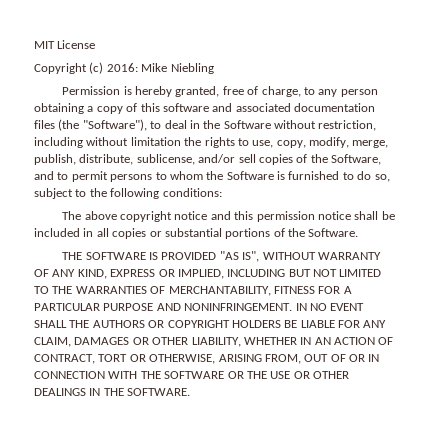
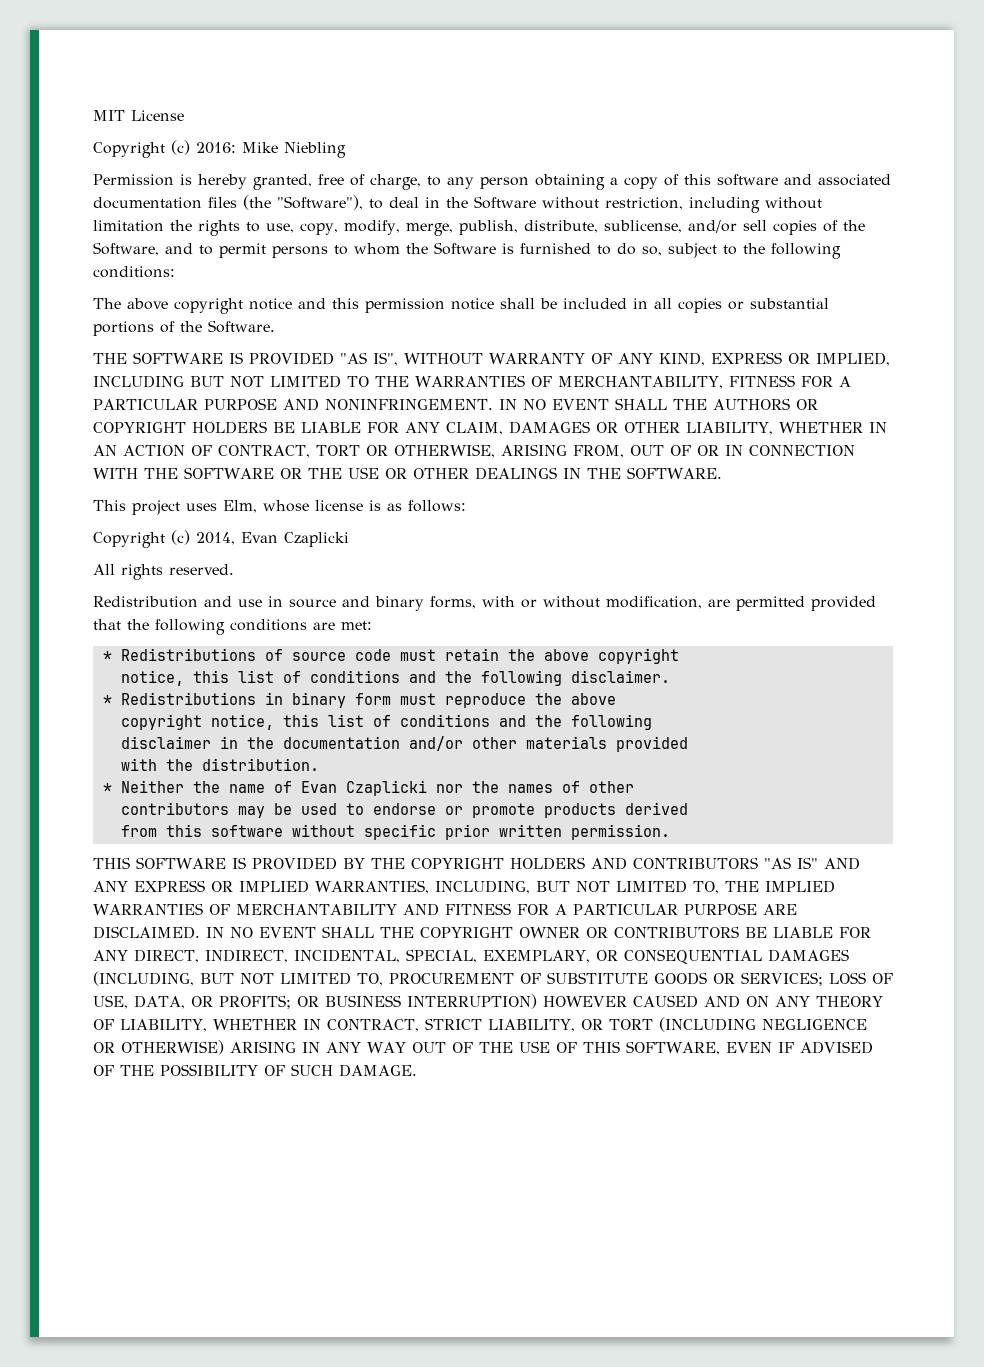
(191, 392) none -> [93,500,466,515] [93,530,349,548] [93,564,234,580] [93,596,876,611] [93,619,372,635] [102,648,679,664] [120,670,670,686] [102,692,616,708] [120,714,652,730] [120,736,688,752] [120,758,319,771] [102,780,634,796] [120,802,688,818] [120,824,670,840] [93,857,860,870] [93,880,835,894] [93,903,797,916] [93,926,871,939] [93,949,849,964] [93,971,893,986] [93,994,883,1009] [93,1017,867,1032] [93,1040,873,1055] [93,1064,417,1077] // This project uses Elm, whose license is as follows: // Copyright (c) 2014, Evan Czaplicki // All rights reserved. // Redistribution and use in source and binary forms, with or without modification, are permitted provided that the following conditions are met: // * Redistributions of source code must retain the above copyright // notice, this list of conditions and the following disclaimer. // * Redistributions in binary form must reproduce the above // copyright notice, this list of conditions and the following // disclaimer in the documentation and/or other materials provided // with the distribution. // * Neither the name of Evan Czaplicki nor the names of other // contributors may be used to endorse or promote products derived // from this software without specific prior written permission. // THIS SOFTWARE IS PROVIDED BY THE COPYRIGHT HOLDERS AND CONTRIBUTORS "AS IS" AND ANY EXPRESS OR IMPLIED WARRANTIES, INCLUDING, BUT NOT LIMITED TO, THE IMPLIED WARRANTIES OF MERCHANTABILITY AND FITNESS FOR A PARTICULAR PURPOSE ARE DISCLAIMED. IN NO EVENT SHALL THE COPYRIGHT OWNER OR CONTRIBUTORS BE LIABLE FOR ANY DIRECT, INDIRECT, INCIDENTAL, SPECIAL, EXEMPLARY, OR CONSEQUENTIAL DAMAGES (INCLUDING, BUT NOT LIMITED TO, PROCUREMENT OF SUBSTITUTE GOODS OR SERVICES; LOSS OF USE, DATA, OR PROFITS; OR BUSINESS INTERRUPTION) HOWEVER CAUSED AND ON ANY THEORY OF LIABILITY, WHETHER IN CONTRACT, STRICT LIABILITY, OR TORT (INCLUDING NEGLIGENCE OR OTHERWISE) ARISING IN ANY WAY OUT OF THE USE OF THIS SOFTWARE, EVEN IF ADVISED OF THE POSSIBILITY OF SUCH DAMAGE.

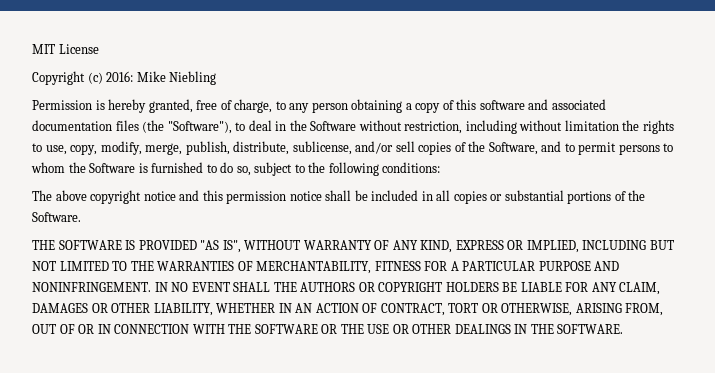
[93,500,466,515] [93,530,349,548] [93,564,234,580] [93,596,876,611] [93,619,372,635] [102,648,679,664] [120,670,670,686] [102,692,616,708] [120,714,652,730] [120,736,688,752] [120,758,319,771] [102,780,634,796] [120,802,688,818] [120,824,670,840] [93,857,860,870] [93,880,835,894] [93,903,797,916] [93,926,871,939] [93,949,849,964] [93,971,893,986] [93,994,883,1009] [93,1017,867,1032] [93,1040,873,1055] [93,1064,417,1077] // This project uses Elm, whose license is as follows: // Copyright (c) 2014, Evan Czaplicki // All rights reserved. // Redistribution and use in source and binary forms, with or without modification, are permitted provided that the following conditions are met: // * Redistributions of source code must retain the above copyright // notice, this list of conditions and the following disclaimer. // * Redistributions in binary form must reproduce the above // copyright notice, this list of conditions and the following // disclaimer in the documentation and/or other materials provided // with the distribution. // * Neither the name of Evan Czaplicki nor the names of other // contributors may be used to endorse or promote products derived // from this software without specific prior written permission. // THIS SOFTWARE IS PROVIDED BY THE COPYRIGHT HOLDERS AND CONTRIBUTORS "AS IS" AND ANY EXPRESS OR IMPLIED WARRANTIES, INCLUDING, BUT NOT LIMITED TO, THE IMPLIED WARRANTIES OF MERCHANTABILITY AND FITNESS FOR A PARTICULAR PURPOSE ARE DISCLAIMED. IN NO EVENT SHALL THE COPYRIGHT OWNER OR CONTRIBUTORS BE LIABLE FOR ANY DIRECT, INDIRECT, INCIDENTAL, SPECIAL, EXEMPLARY, OR CONSEQUENTIAL DAMAGES (INCLUDING, BUT NOT LIMITED TO, PROCUREMENT OF SUBSTITUTE GOODS OR SERVICES; LOSS OF USE, DATA, OR PROFITS; OR BUSINESS INTERRUPTION) HOWEVER CAUSED AND ON ANY THEORY OF LIABILITY, WHETHER IN CONTRACT, STRICT LIABILITY, OR TORT (INCLUDING NEGLIGENCE OR OTHERWISE) ARISING IN ANY WAY OUT OF THE USE OF THIS SOFTWARE, EVEN IF ADVISED OF THE POSSIBILITY OF SUCH DAMAGE. -> (624, 329) none

